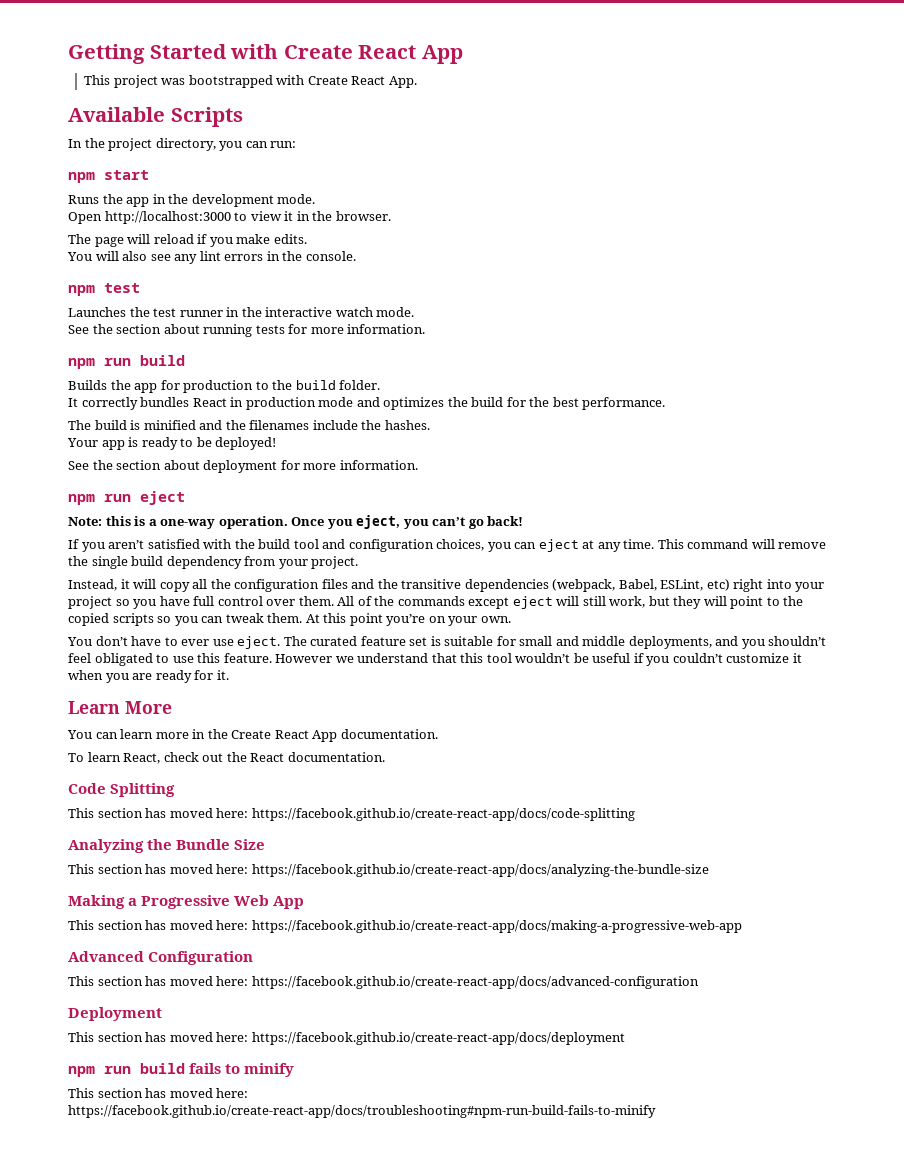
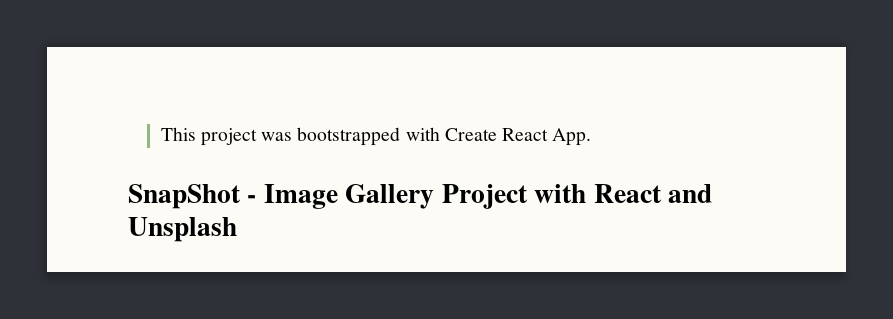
[68,44,463,64] Getting Started with Create React App // -> (160, 134) none
[68,107,243,127] [68,138,297,151] [68,170,149,183] [68,194,316,207] [68,211,391,224] [68,234,307,247] [67,251,356,264] [68,283,140,296] [68,307,415,317] [68,324,426,337] [68,355,185,369] [68,380,381,393] [68,397,666,410] [68,420,430,430] [67,437,277,450] [68,460,418,473] [68,491,185,505] [68,515,524,529] [68,539,827,552] [68,556,359,569] [68,579,825,592] [68,596,804,609] [68,613,511,626] [67,636,827,649] [68,653,802,666] [68,670,229,683] [68,701,172,714] [67,729,438,742] [68,752,385,764] [68,783,176,797] [68,808,635,821] [68,839,266,853] [68,864,709,877] [68,895,305,909] [68,920,742,933] [68,951,254,965] [68,976,699,989] [68,1007,162,1021] [68,1032,625,1045] [68,1063,295,1077] [68,1088,249,1098] [68,1105,656,1118] Available Scripts // In the project directory, you can run: // npm start // Runs the app in the development mode. // Open http://localhost:3000 to view it in the browser. // The page will reload if you make edits. // You will also see any lint errors in the console. // npm test // Launches the test runner in the interactive watch mode. // See the section about running tests for more information. // npm run build // Builds the app for production to the build folder. // It correctly bundles React in production mode and optimizes the build for the best performance. // The build is minified and the filenames include the hashes. // Your app is ready to be deployed! // See the section about deployment for more information. // npm run eject // Note: this is a one-way operation. Once you eject, you can’t go back! // If you aren’t satisfied with the build tool and configuration choices, you can eject at any time. This command will remove the single build dependency from your project. // Instead, it will copy all the configuration files and the transitive dependencies (webpack, Babel, ESLint, etc) right into your project so you have full control over them. All of the commands except eject will still work, but they will point to the copied scripts so you can tweak them. At this point you’re on your own. // You don’t have to ever use eject. The curated feature set is suitable for small and middle deployments, and you shouldn’t feel obligated to use this feature. However we understand that this tool wouldn’t be useful if you couldn’t customize it when you are ready for it. // Learn More // You can learn more in the Create React App documentation. // To learn React, check out the React documentation. // Code Splitting // This section has moved here: https://facebook.github.io/create-react-app/docs/code-splitting // Analyzing the Bundle Size // This section has moved here: https://facebook.github.io/create-react-app/docs/analyzing-the-bundle-size // Making a Progressive Web App // This section has moved here: https://facebook.github.io/create-react-app/docs/making-a-progressive-web-app // Advanced Configuration // This section has moved here: https://facebook.github.io/create-react-app/docs/advanced-configuration // Deployment // This section has moved here: https://facebook.github.io/create-react-app/docs/deployment // npm run build fails to minify // This section has moved here: https://facebook.github.io/create-react-app/docs/troubleshooting#npm-run-build-fails-to-minify -> [128,184,712,209] [128,217,237,242] SnapShot - Image Gallery Project with React and Unsplash

